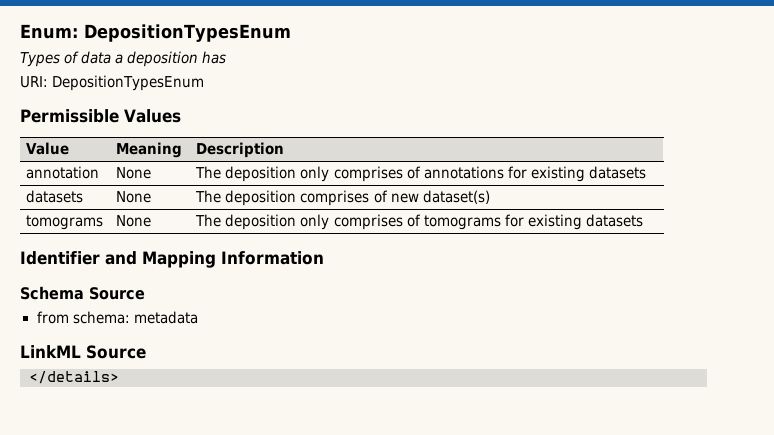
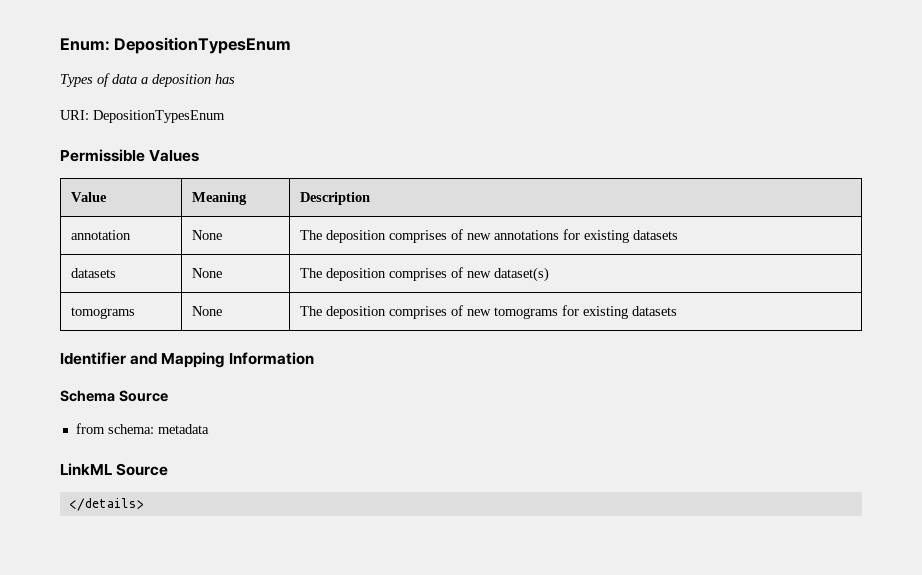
[300,166,421,182] only comprises of -> [389,229,492,243] comprises of new
[300,214,421,230] only comprises of -> [389,305,492,319] comprises of new

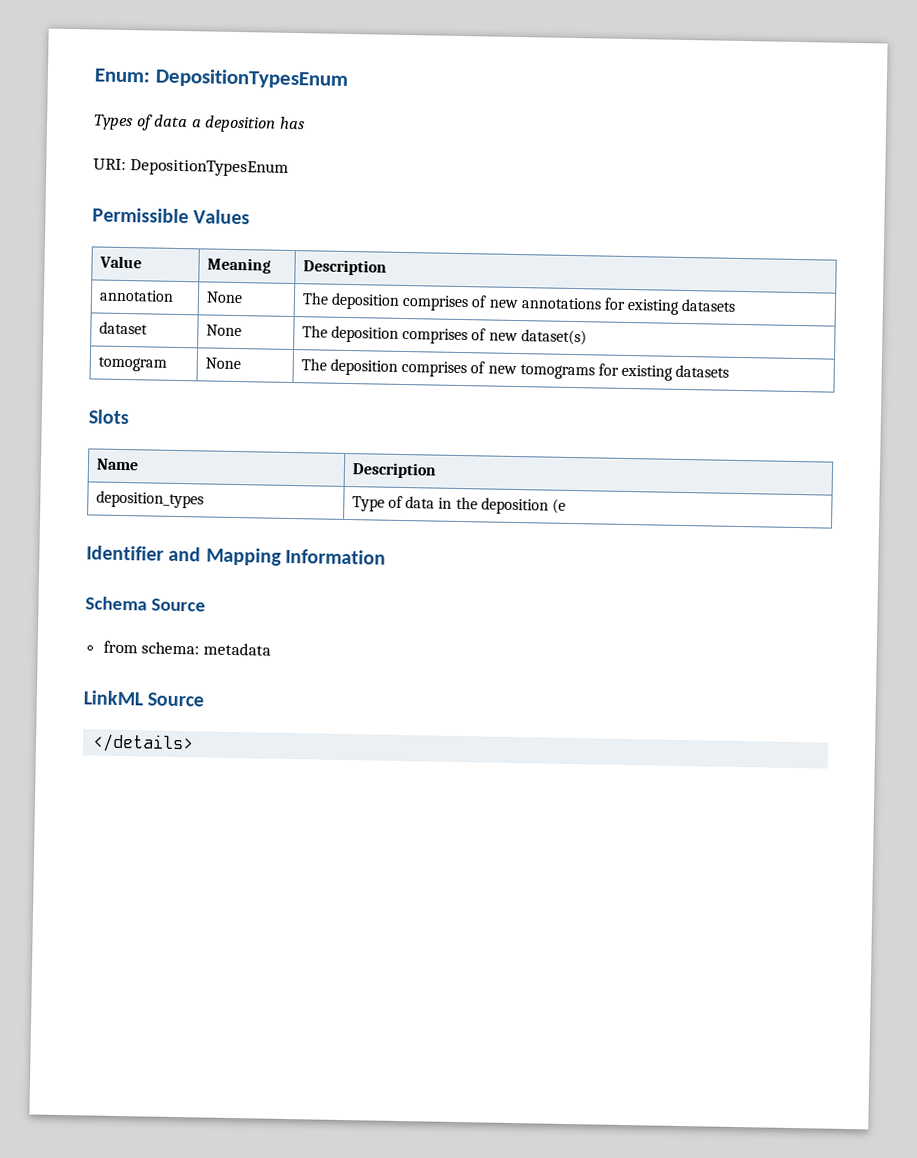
[71,268,117,278] datasets -> [98,321,148,335] dataset
[71,307,136,319] tomograms -> [97,356,167,372] tomogram
(678, 311) none -> [88,409,129,425] [95,458,139,471] [351,462,437,479] [95,490,204,509] [351,495,566,515] // Slots // Name | Description // deposition_types | Type of data in the deposition (e

